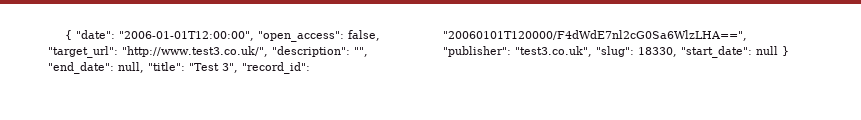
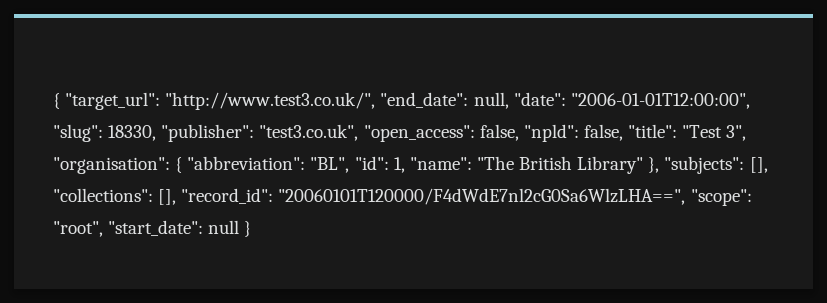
[65,30,381,42] [48,46,368,58] [48,62,310,74] [443,30,747,41] [443,46,677,57] { "date": "2006-01-01T12:00:00", "open_access": false, "target_url": "http://www.test3.co.uk/", "description": "", "end_date": null, "title": "Test 3", "record_id": "20060101T120000/F4dWdE7nl2cG0Sa6WlzLHA==", "publisher": "test3.co.uk", "slug": 18330, -> [53,92,750,110] [53,124,747,142] [53,156,768,174] [53,188,752,206] [53,221,103,237] { "target_url": "http://www.test3.co.uk/", "end_date": null, "date": "2006-01-01T12:00:00", "slug": 18330, "publisher": "test3.co.uk", "open_access": false, "npld": false, "title": "Test 3", "organisation": { "abbreviation": "BL", "id": 1, "name": "The British Library" }, "subjects": [], "collections": [], "record_id": "20060101T120000/F4dWdE7nl2cG0Sa6WlzLHA==", "scope": "root",

